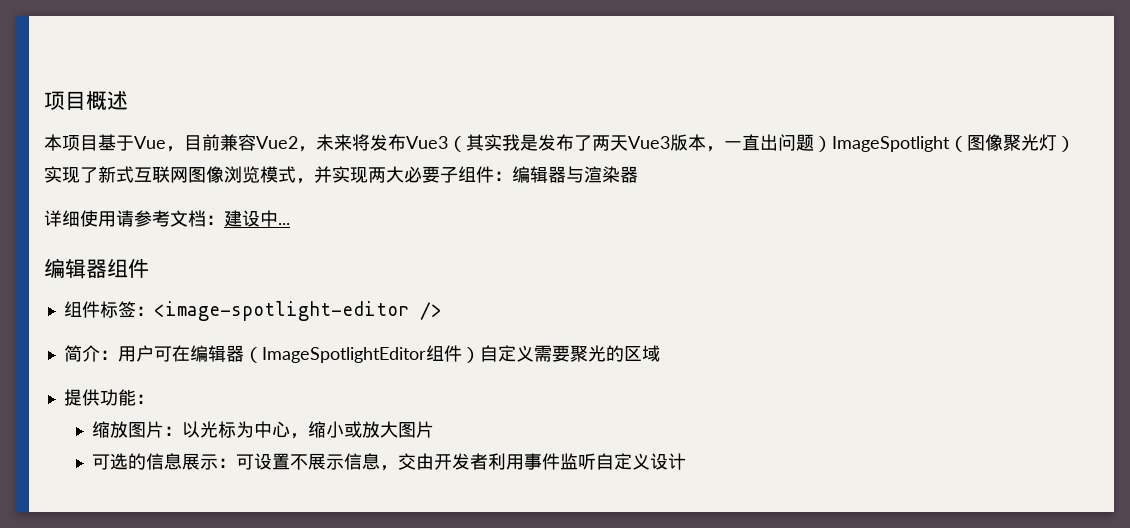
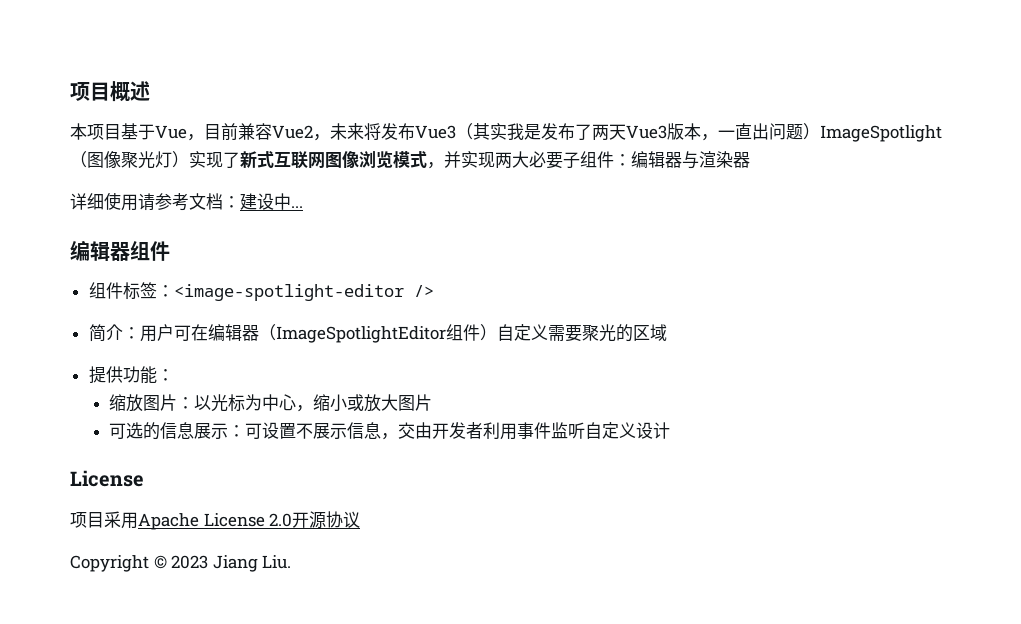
(687, 461) none -> [70,470,144,487] [70,511,361,530] [70,555,292,572] // License // 项目采用Apache License 2.0开源协议 // Copyright © 2023 Jiang Liu.

